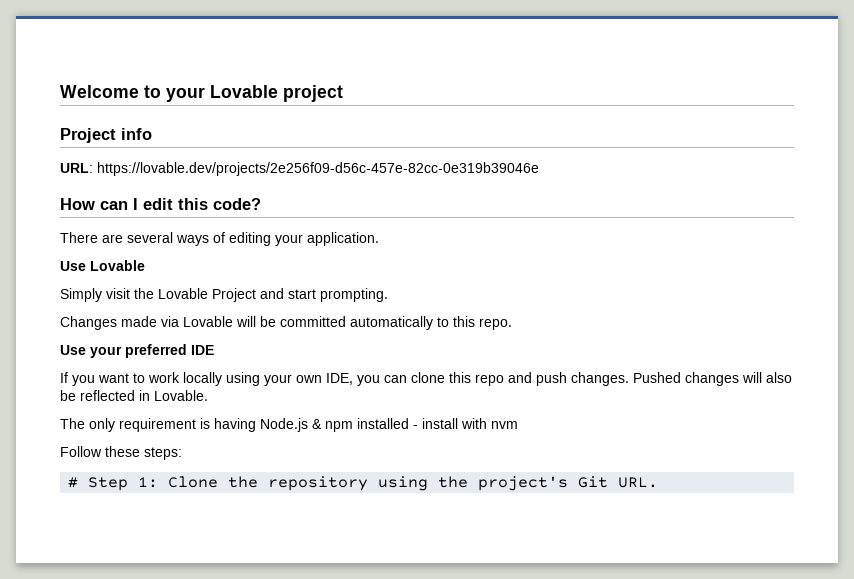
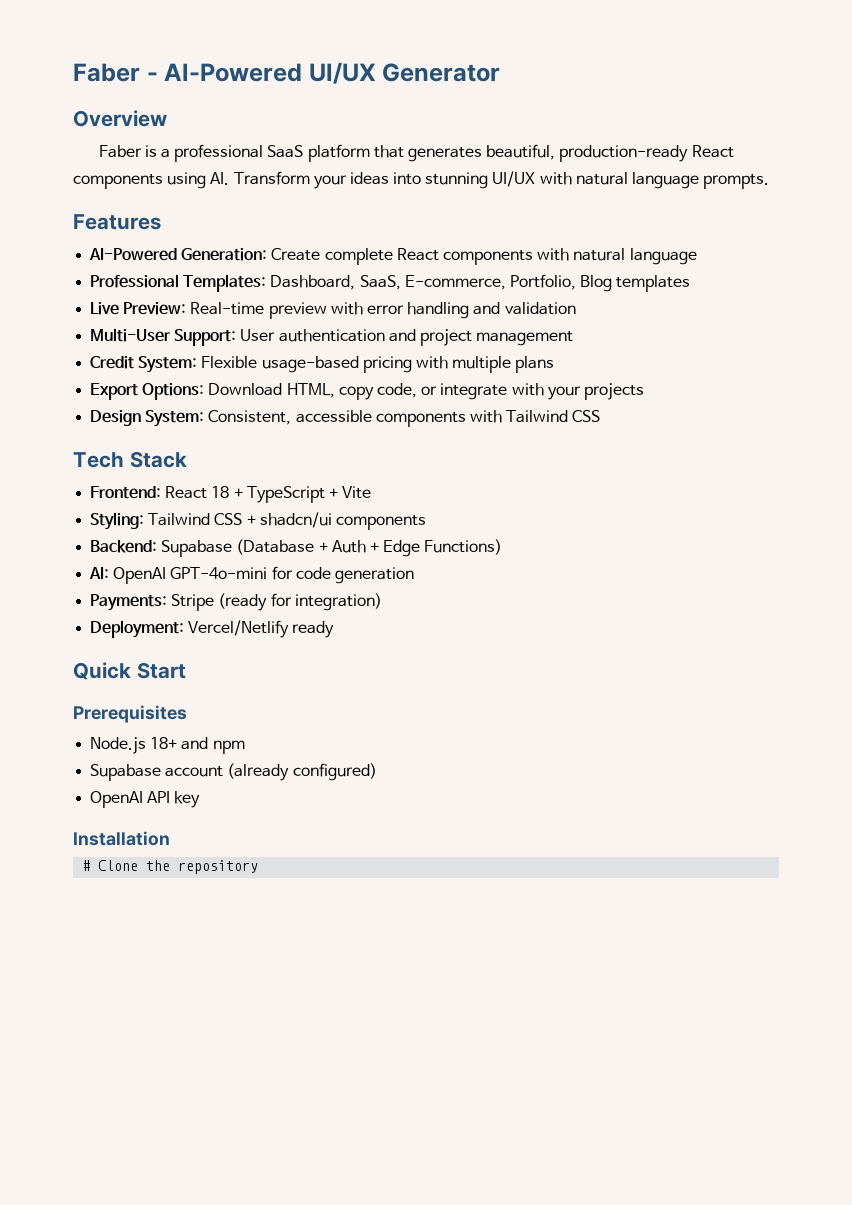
[60,85,343,102] [60,128,152,143] [60,162,539,176] [60,198,261,210] [60,232,379,246] [60,260,145,271] [60,288,388,302] [60,316,512,330] [60,344,214,358] [60,372,792,386] [60,390,208,401] [60,418,518,432] [60,446,182,460] Welcome to your Lovable project // Project info // URL: https://lovable.dev/projects/2e256f09-d56c-457e-82cc-0e319b39046e // How can I edit this code? // There are several ways of editing your application. // Use Lovable // Simply visit the Lovable Project and start prompting. // Changes made via Lovable will be committed automatically to this repo. // Use your preferred IDE // If you want to work locally using your own IDE, you can clone this repo and push changes. Pushed changes will also be reflected in Lovable. // The only requirement is having Node.js & npm installed - install with nvm // Follow these steps: -> [73,62,501,84] [73,110,167,127] [98,144,734,162] [73,171,770,189] [73,214,161,230] [89,248,697,265] [90,274,691,292] [90,302,576,319] [90,328,574,346] [90,356,555,373] [90,383,644,400] [90,410,601,427] [73,451,187,468] [90,486,372,503] [90,512,426,530] [90,539,503,557] [89,566,414,584] [90,593,382,611] [90,620,335,638] [73,662,186,680] [73,705,187,723] [90,737,245,754] [90,763,377,781] [90,791,201,808] [73,831,170,846] Faber - AI-Powered UI/UX Generator // Overview // Faber is a professional SaaS platform that generates beautiful, production-ready React components using AI. Transform your ideas into stunning UI/UX with natural language prompts. // Features // AI-Powered Generation: Create complete React components with natural language // Professional Templates: Dashboard, SaaS, E-commerce, Portfolio, Blog templates // Live Preview: Real-time preview with error handling and validation // Multi-User Support: User authentication and project management // Credit System: Flexible usage-based pricing with multiple plans // Export Options: Download HTML, copy code, or integrate with your projects // Design System: Consistent, accessible components with Tailwind CSS // Tech Stack // Frontend: React 18 + TypeScript + Vite // Styling: Tailwind CSS + shadcn/ui components // Backend: Supabase (Database + Auth + Edge Functions) // AI: OpenAI GPT-4o-mini for code generation // Payments: Stripe (ready for integration) // Deployment: Vercel/Netlify ready // Quick Start // Prerequisites // Node.js 18+ and npm // Supabase account (already configured) // OpenAI API key // Installation
[88,477,159,491] Step 1: -> (91, 865) none
[378,476,659,491] using the project's Git URL. -> (259, 867) none

